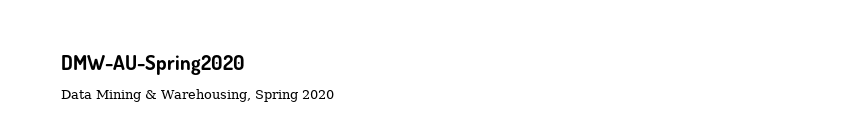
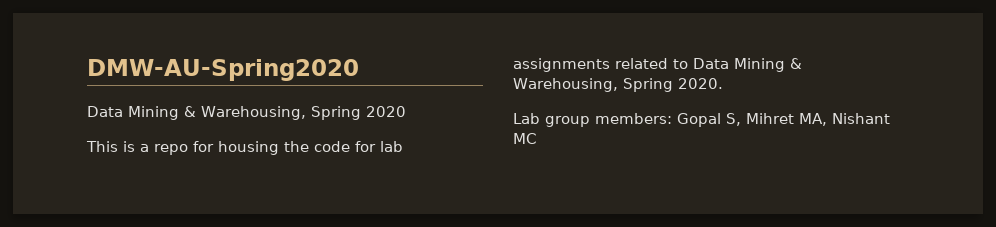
(334, 94) none -> [86,141,403,155] [513,58,802,72] [513,78,723,92] [513,113,890,127] [513,133,536,144] // This is a repo for housing the code for lab assignments related to Data Mining & Warehousing, Spring 2020. // Lab group members: Gopal S, Mihret MA, Nishant MC

